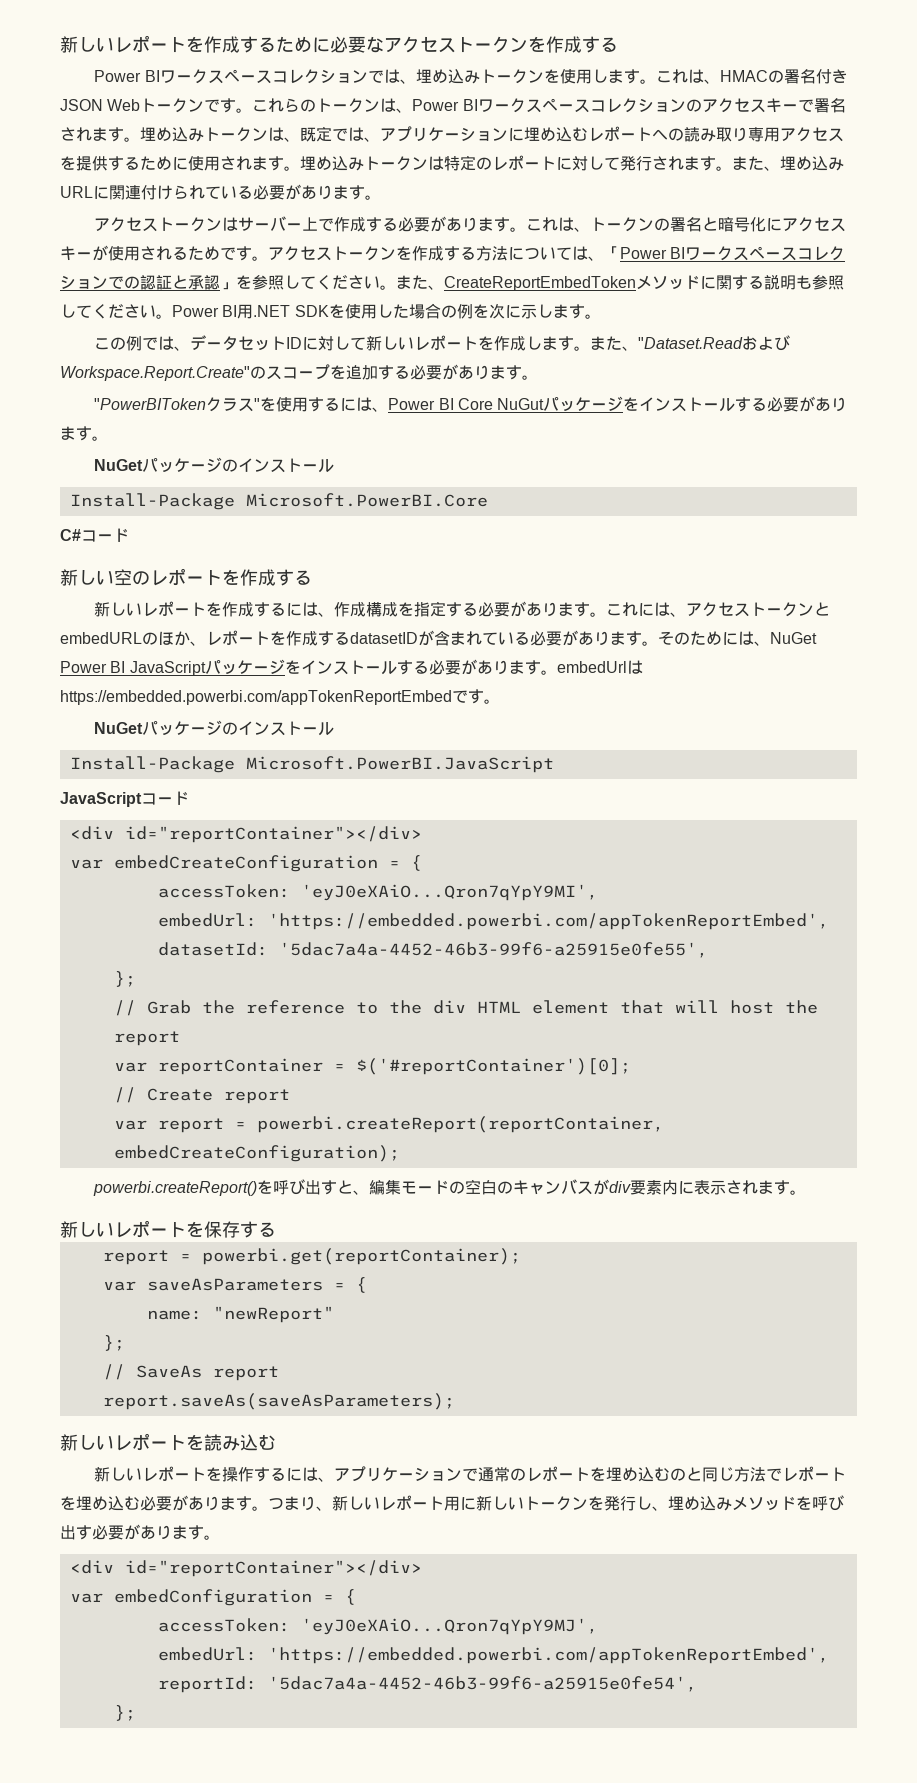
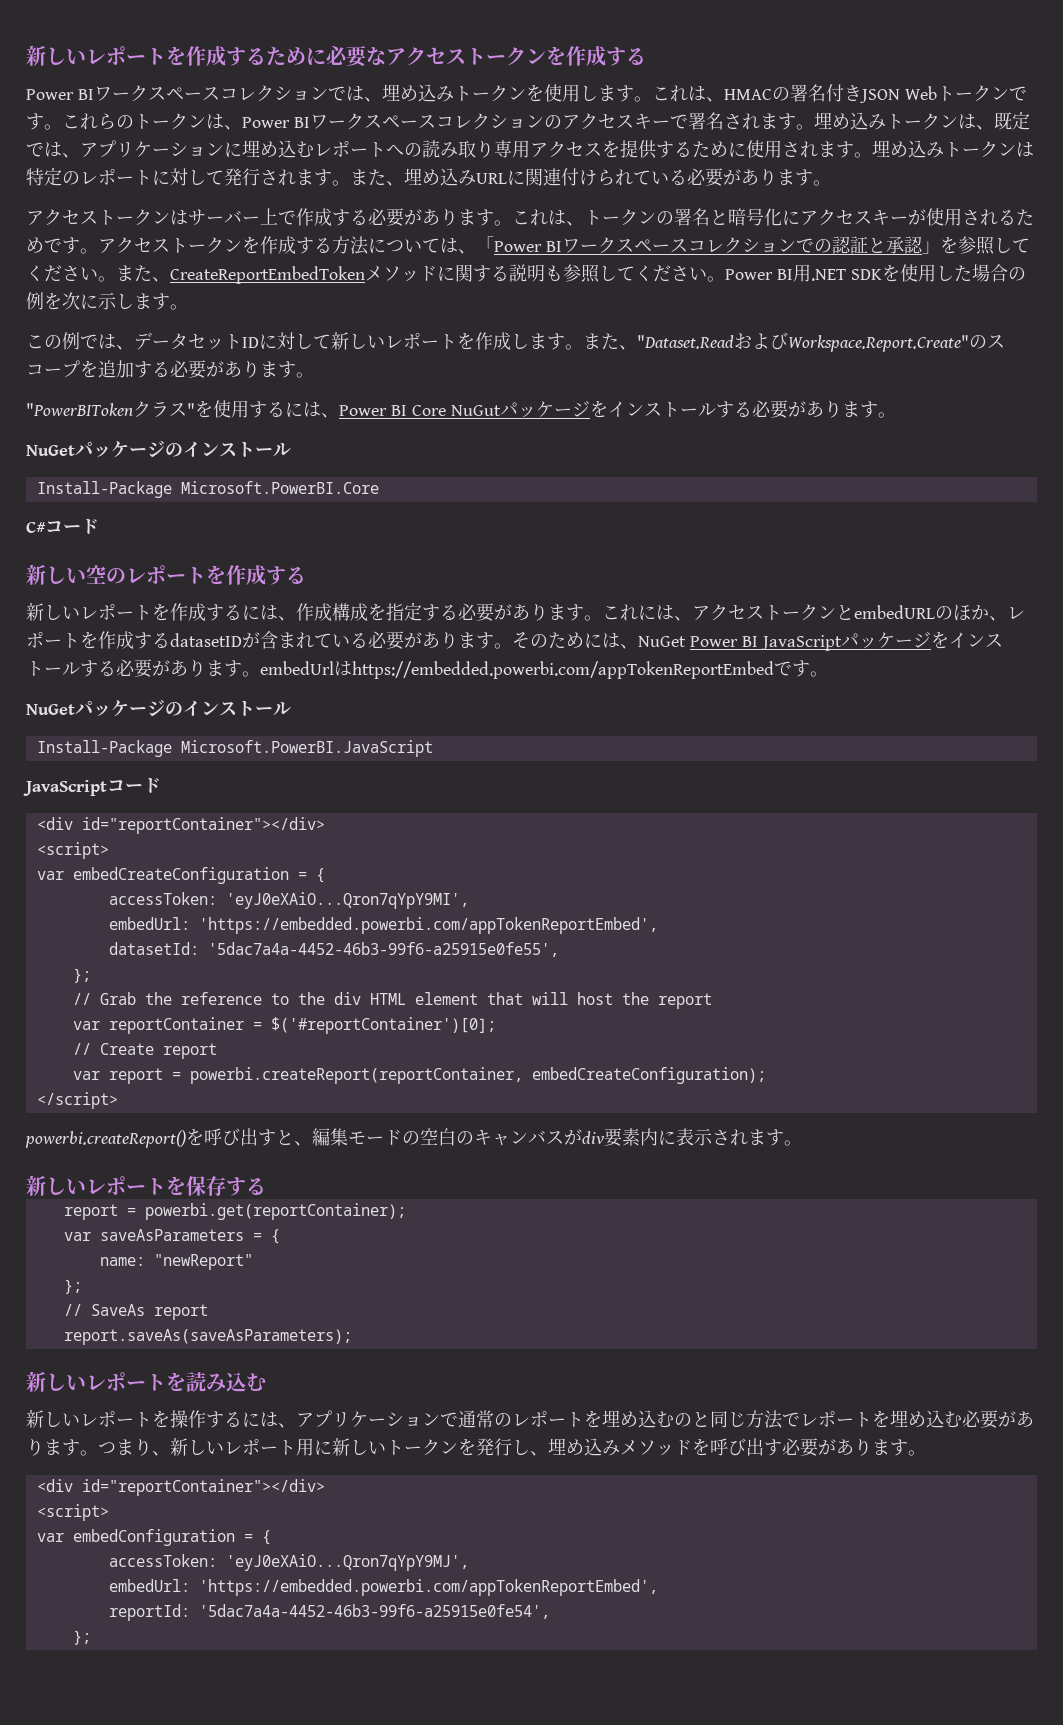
(422, 834) none -> [36,842,109,859] // <script>
(400, 1153) none -> [36,1092,118,1109] // </script>
(422, 1568) none -> [36,1504,109,1521] // <script>

